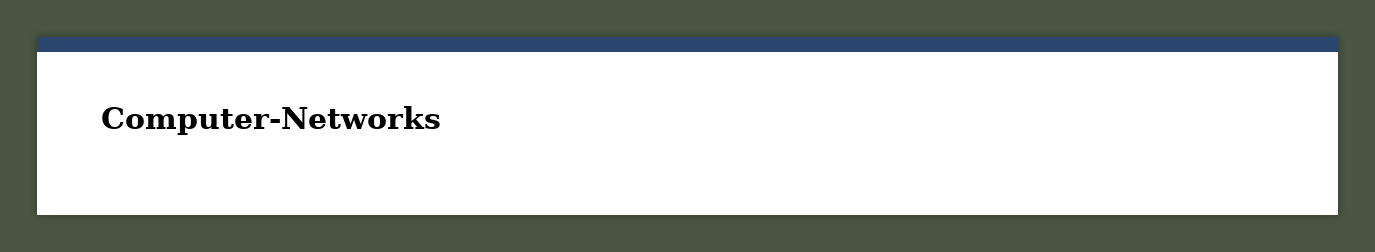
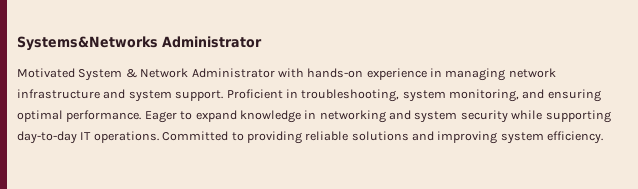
[101,106,441,135] Computer-Networks -> [17,36,262,51] [17,68,556,81] [17,89,601,102] [17,110,611,123] [17,131,604,144] Systems&Networks Administrator // Motivated System & Network Administrator with hands-on experience in managing network infrastructure and system support. Proficient in troubleshooting, system monitoring, and ensuring optimal performance. Eager to expand knowledge in networking and system security while supporting day-to-day IT operations. Committed to providing reliable solutions and improving system efficiency.

